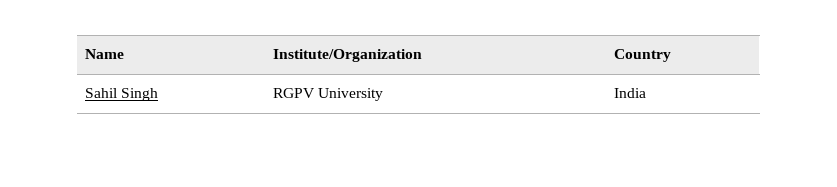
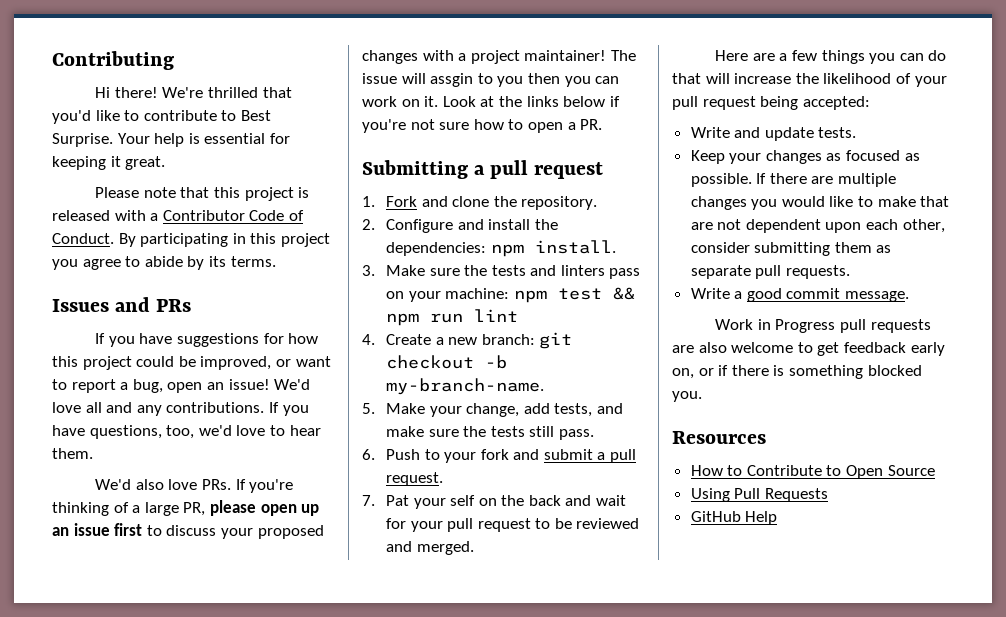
[84,49,124,59] [272,49,422,62] [613,49,671,62] [84,88,158,101] [272,88,383,101] [613,88,646,98] Name | Institute/Organization | Country // Sahil Singh | RGPV University | India -> [52,51,174,70] [95,87,292,98] [52,110,271,124] [52,133,290,147] [52,156,166,170] [95,187,310,201] [52,210,304,221] [52,233,330,247] [52,256,276,270] [52,297,192,312] [95,333,319,347] [52,356,331,370] [52,379,311,393] [52,402,309,416] [52,425,321,439] [52,448,93,459] [95,479,294,493] [52,500,320,516] [52,523,324,539] [362,50,636,64] [362,73,620,87] [362,96,620,107] [362,119,603,133] [362,160,604,179] [362,196,598,210] [362,219,558,233] [385,240,616,257] [362,265,641,279] [385,287,635,303] [385,309,518,326] [362,332,573,349] [385,355,507,369] [385,378,544,395] [362,403,623,417] [385,426,594,440] [362,449,637,463] [385,472,443,486] [362,495,627,509] [385,518,640,532] [385,541,474,555] [715,50,947,64] [672,73,947,87] [672,96,870,110] [690,127,857,141] [690,150,920,164] [690,173,897,187] [690,196,950,210] [690,219,945,233] [690,242,892,256] [690,265,850,279] [690,288,910,302] [715,319,931,333] [672,342,945,356] [672,365,922,379] [672,391,702,402] [672,431,766,444] [690,465,935,479] [690,488,828,502] [690,511,778,525] Contributing // Hi there! We're thrilled that you'd like to contribute to Best Surprise. Your help is essential for keeping it great. // Please note that this project is released with a Contributor Code of Conduct. By participating in this project you agree to abide by its terms. // Issues and PRs // If you have suggestions for how this project could be improved, or want to report a bug, open an issue! We'd love all and any contributions. If you have questions, too, we'd love to hear them. // We'd also love PRs. If you're thinking of a large PR, please open up an issue first to discuss your proposed changes with a project maintainer! The issue will assgin to you then you can work on it. Look at the links below if you're not sure how to open a PR. // Submitting a pull request // 1. Fork and clone the repository. // 2. Configure and install the dependencies: npm install. // 3. Make sure the tests and linters pass on your machine: npm test && npm run lint // 4. Create a new branch: git checkout -b my-branch-name. // 5. Make your change, add tests, and make sure the tests still pass. // 6. Push to your fork and submit a pull request. // 7. Pat your self on the back and wait for your pull request to be reviewed and merged. // Here are a few things you can do that will increase the likelihood of your pull request being accepted: // Write and update tests. // Keep your changes as focused as possible. If there are multiple changes you would like to make that are not dependent upon each other, consider submitting them as separate pull requests. // Write a good commit message. // Work in Progress pull requests are also welcome to get feedback early on, or if there is something blocked you. // Resources // How to Contribute to Open Source // Using Pull Requests // GitHub Help

